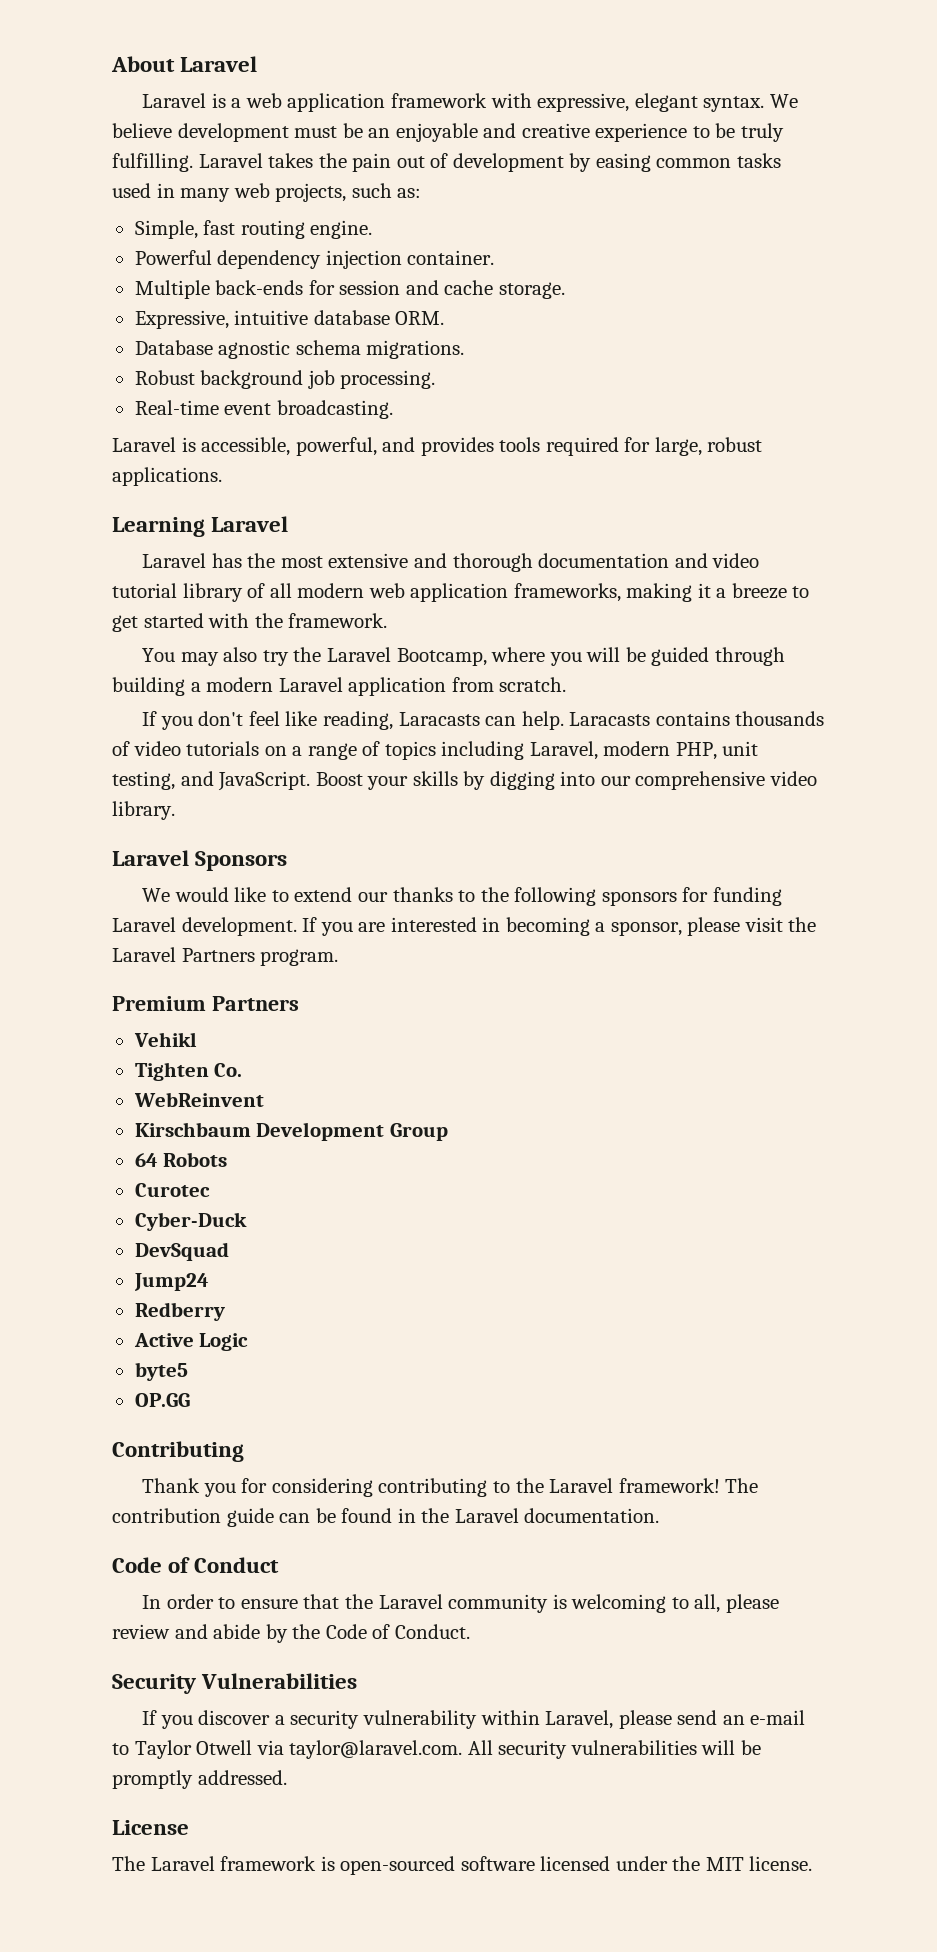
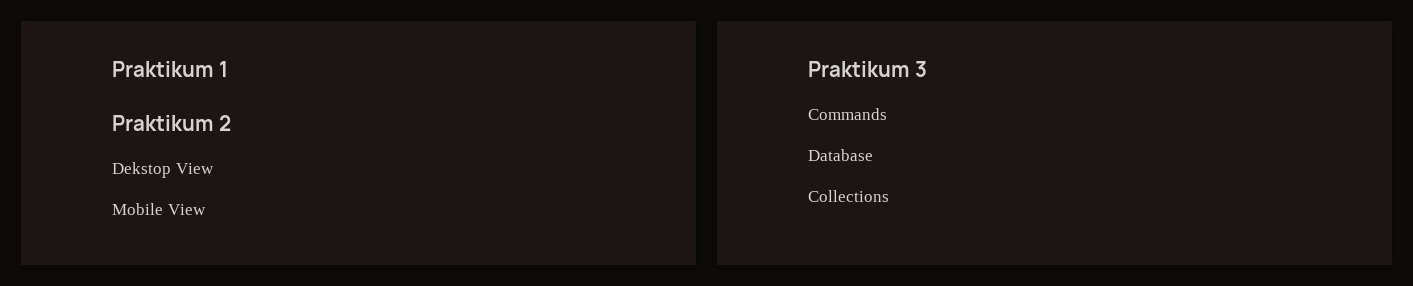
[111,56,258,72] [142,93,798,112] [112,123,784,142] [112,153,781,172] [112,183,422,202] [134,220,373,239] [134,250,495,269] [134,280,565,299] [134,310,445,329] [134,340,465,359] [134,370,436,389] [134,400,393,419] [112,437,763,456] [112,467,222,486] [112,516,289,537] [142,553,760,572] [112,583,810,602] [112,613,388,632] [142,647,785,666] [112,677,567,696] [142,711,825,730] [112,741,759,760] [112,771,817,791] [112,801,175,820] [112,850,288,871] [142,887,782,906] [112,917,817,936] [112,947,339,966] [112,996,299,1011] [133,1032,197,1047] [134,1062,243,1081] [133,1092,264,1107] [134,1122,448,1141] [134,1152,228,1167] [134,1183,210,1197] [134,1212,247,1231] [134,1242,229,1261] [133,1273,209,1291] [134,1302,225,1321] [133,1333,249,1351] [134,1362,188,1381] [134,1393,190,1407] [112,1441,244,1462] [142,1478,759,1497] [112,1508,660,1527] [112,1557,280,1573] [142,1594,779,1613] [112,1624,470,1643] [112,1673,358,1694] [142,1710,806,1729] [112,1740,761,1759] [112,1770,287,1789] [112,1820,189,1835] [112,1856,813,1875] About Laravel // Laravel is a web application framework with expressive, elegant syntax. We believe development must be an enjoyable and creative experience to be truly fulfilling. Laravel takes the pain out of development by easing common tasks used in many web projects, such as: // Simple, fast routing engine. // Powerful dependency injection container. // Multiple back-ends for session and cache storage. // Expressive, intuitive database ORM. // Database agnostic schema migrations. // Robust background job processing. // Real-time event broadcasting. // Laravel is accessible, powerful, and provides tools required for large, robust applications. // Learning Laravel // Laravel has the most extensive and thorough documentation and video tutorial library of all modern web application frameworks, making it a breeze to get started with the framework. // You may also try the Laravel Bootcamp, where you will be guided through building a modern Laravel application from scratch. // If you don't feel like reading, Laracasts can help. Laracasts contains thousands of video tutorials on a range of topics including Laravel, modern PHP, unit testing, and JavaScript. Boost your skills by digging into our comprehensive video library. // Laravel Sponsors // We would like to extend our thanks to the following sponsors for funding Laravel development. If you are interested in becoming a sponsor, please visit the Laravel Partners program. // Premium Partners // Vehikl // Tighten Co. // WebReinvent // Kirschbaum Development Group // 64 Robots // Curotec // Cyber-Duck // DevSquad // Jump24 // Redberry // Active Logic // byte5 // OP.GG // Contributing // Thank you for considering contributing to the Laravel framework! The contribution guide can be found in the Laravel documentation. // Code of Conduct // In order to ensure that the Laravel community is welcoming to all, please review and abide by the Code of Conduct. // Security Vulnerabilities // If you discover a security vulnerability within Laravel, please send an e-mail to Taylor Otwell via taylor@laravel.com. All security vulnerabilities will be promptly addressed. // License // The Laravel framework is open-sourced software licensed under the MIT license. -> [112,61,228,77] [112,115,231,131] [112,162,214,178] [112,203,206,215] [808,61,927,77] [808,108,887,120] [808,149,873,161] [808,190,889,202] Praktikum 1 // Praktikum 2 // Dekstop View // Mobile View // Praktikum 3 // Commands // Database // Collections

